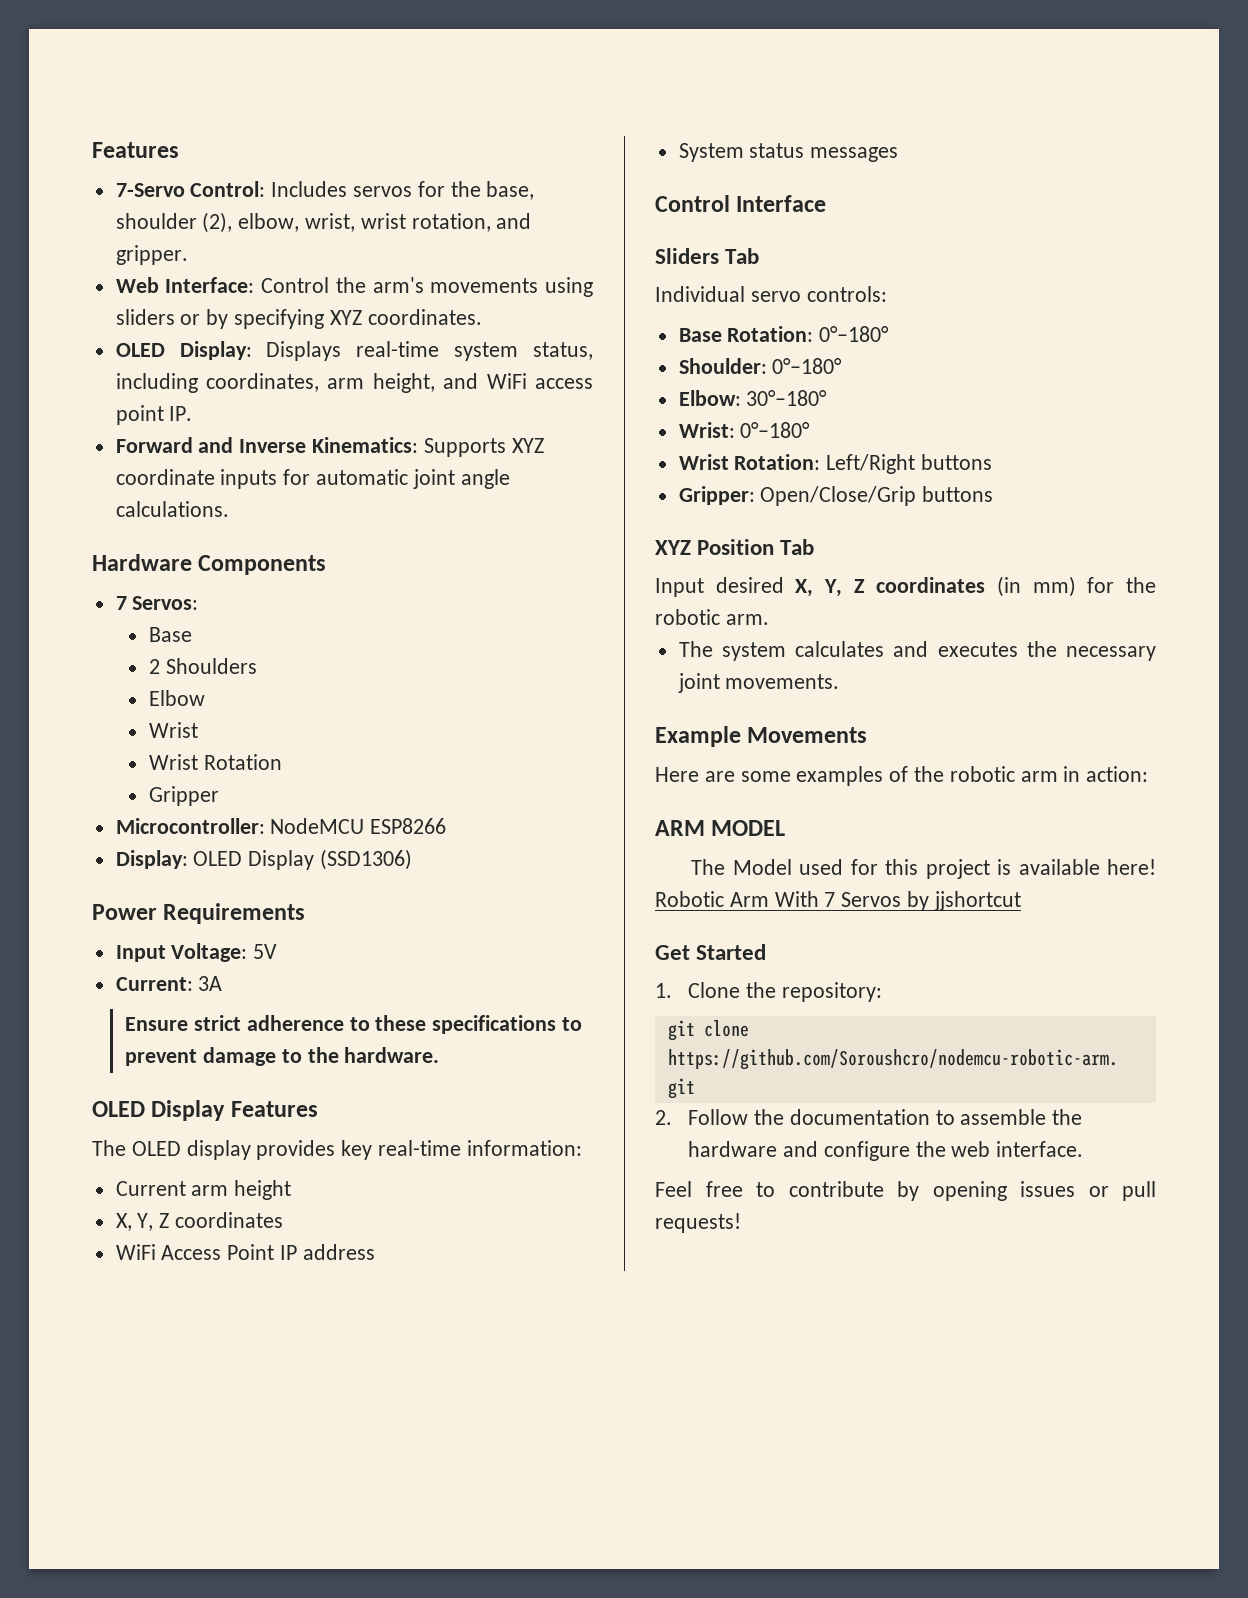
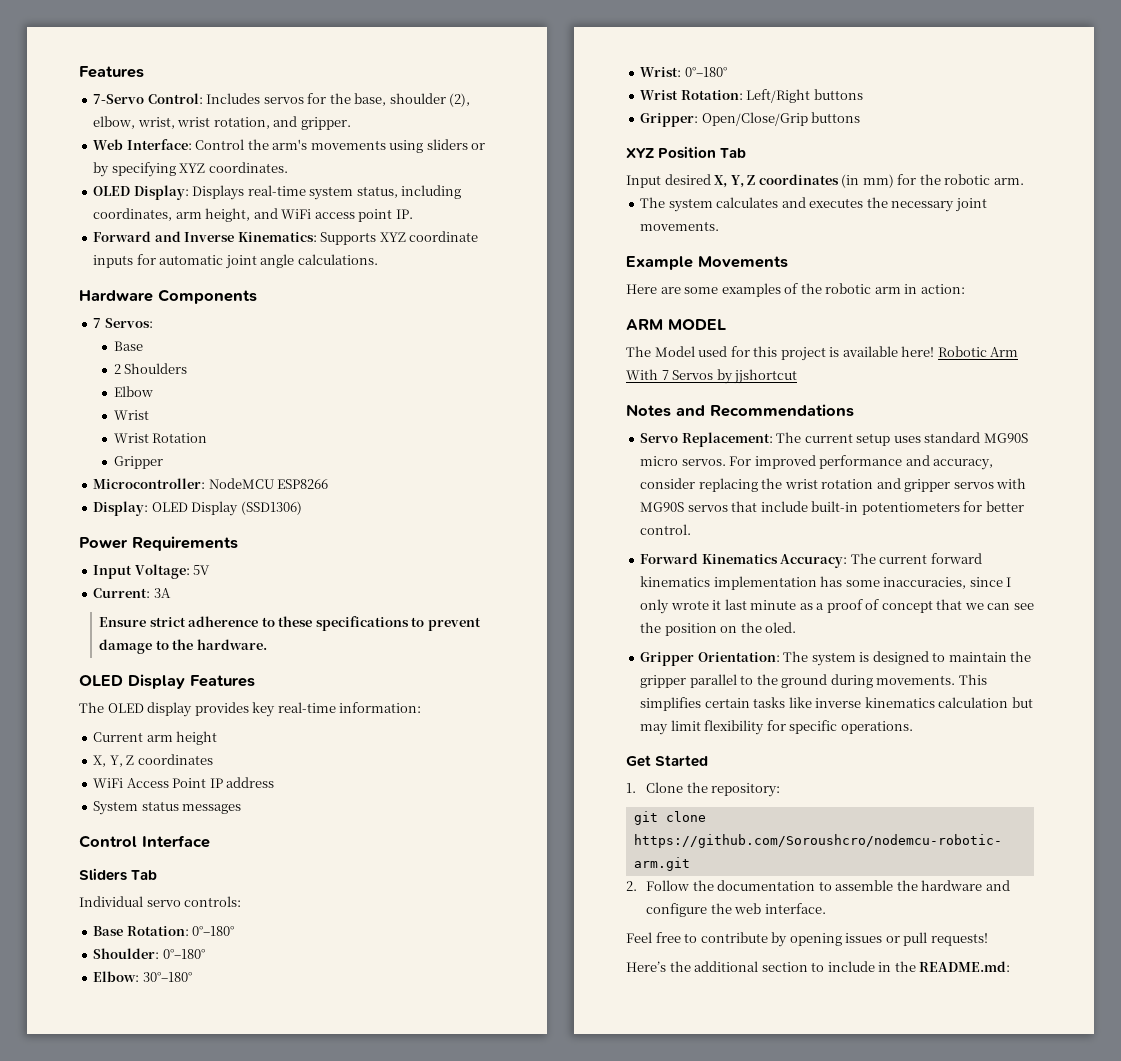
(1021, 901) none -> [626,404,854,417] [640,432,1028,447] [640,455,994,470] [640,478,1027,492] [640,501,1024,515] [640,524,692,535] [640,553,982,568] [640,576,1012,590] [640,599,1034,614] [640,622,797,636] [640,651,1032,666] [640,674,987,688] [640,697,1033,711] [640,720,913,735] // Notes and Recommendations // Servo Replacement: The current setup uses standard MG90S micro servos. For improved performance and accuracy, consider replacing the wrist rotation and gripper servos with MG90S servos that include built-in potentiometers for better control. // Forward Kinematics Accuracy: The current forward kinematics implementation has some inaccuracies, since I only wrote it last minute as a proof of concept that we can see the position on the oled. // Gripper Orientation: The system is designed to maintain the gripper parallel to the ground during movements. This simplifies certain tasks like inverse kinematics calculation but may limit flexibility for specific operations.
(741, 1223) none -> [626,961,1011,972] // Here’s the additional section to include in the README.md:

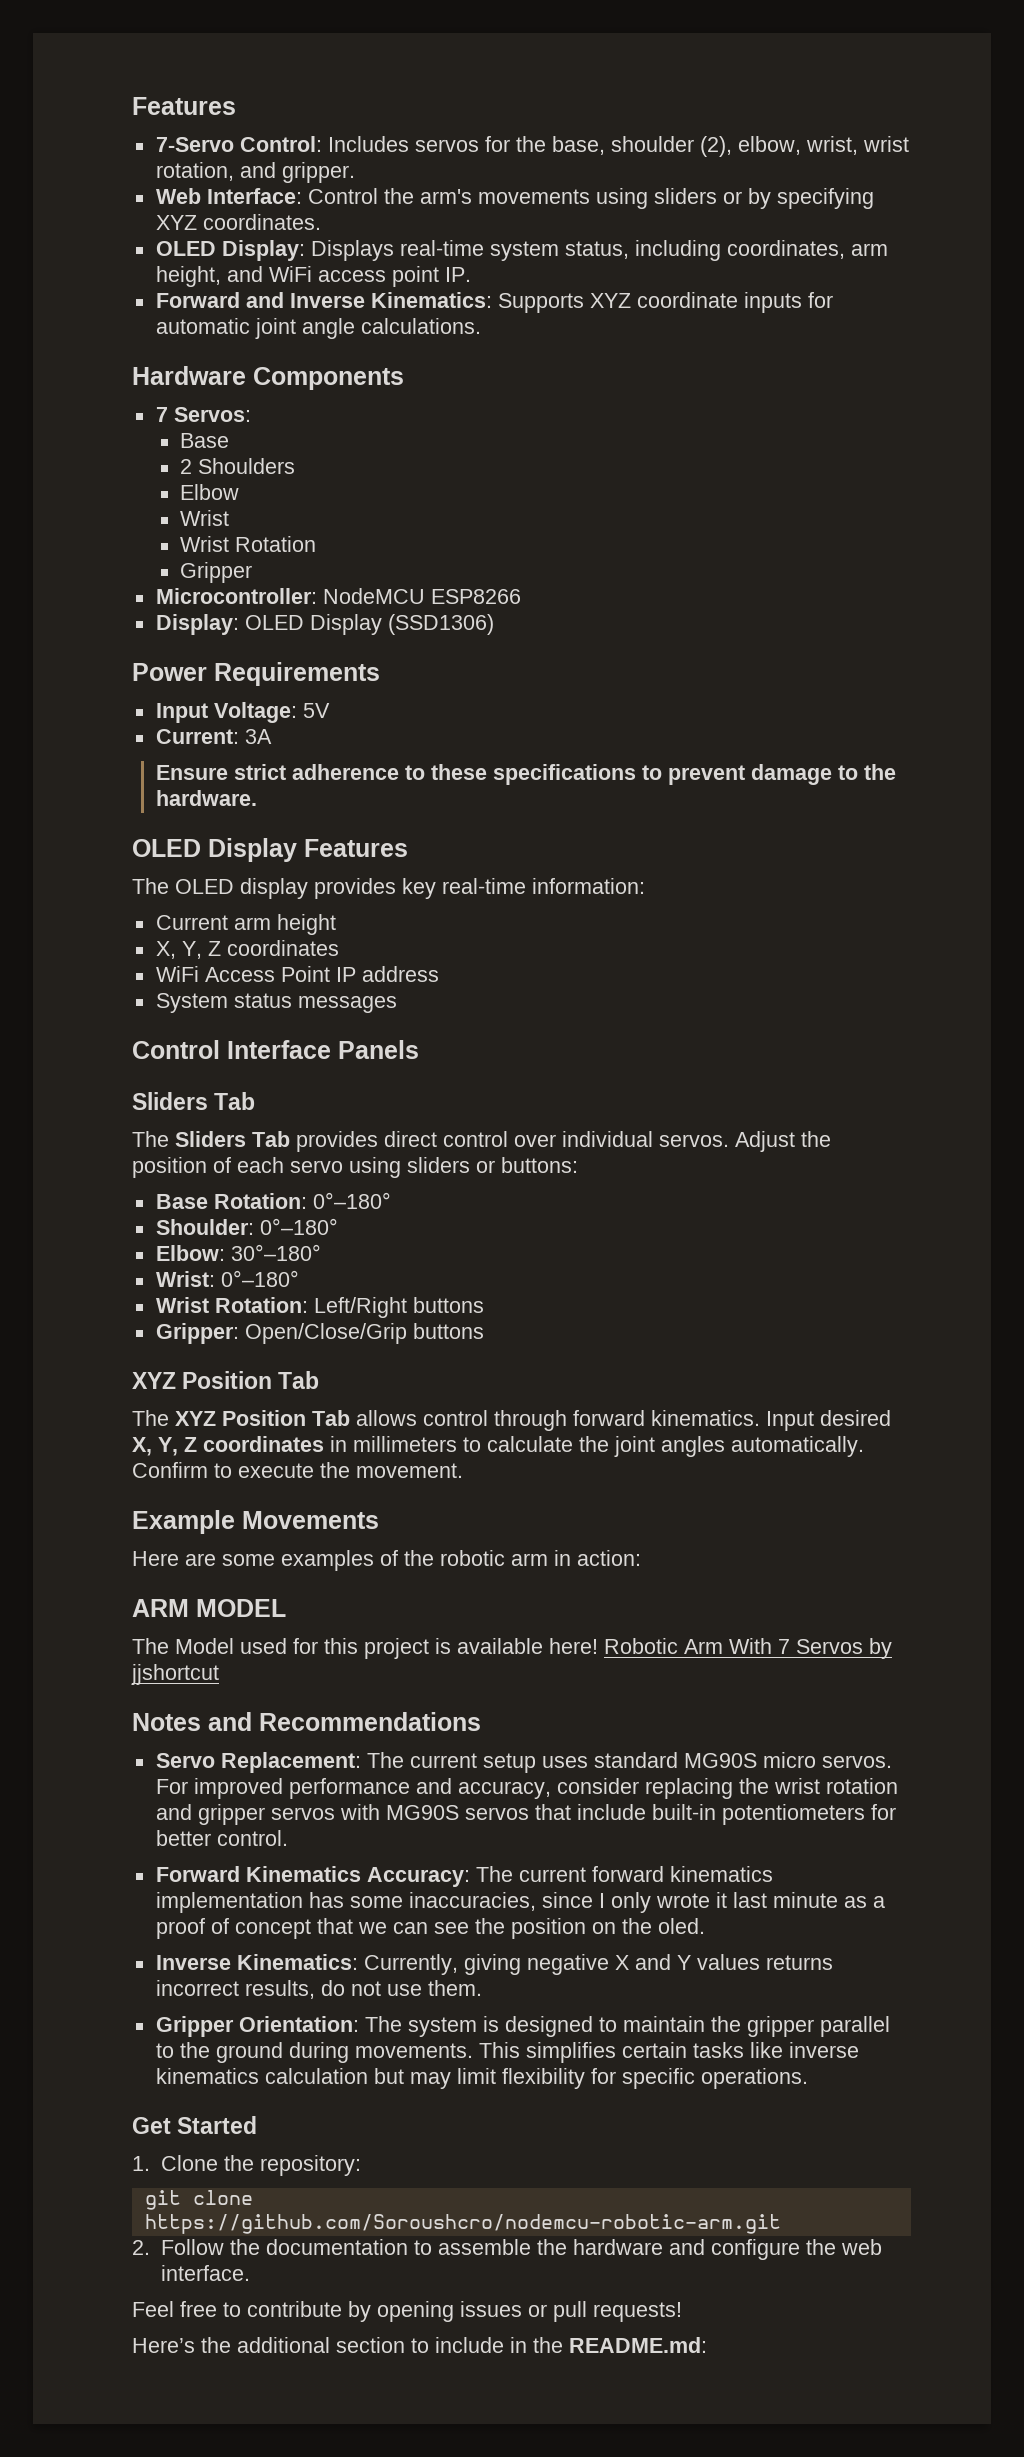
(210, 841) none -> [338,1040,419,1059] Panels
[79,896,242,907] Individual servo controls: -> [132,1131,831,1152] [132,1157,578,1178] The Sliders Tab provides direct control over individual servos. Adjust the position of each servo using sliders or buttons:
(747, 153) none -> [132,1410,760,1431] The XYZ Position Tab allows control through forward kinematics.
[841,174,1024,188] [640,197,987,212] [640,221,720,231] (in mm) for the robotic arm. // The system calculates and executes the necessary joint movements. -> [330,1436,864,1457] [132,1462,463,1478] in millimeters to calculate the joint angles automatically. Confirm to execute the movement.
(797, 627) none -> [155,1954,833,1975] [155,1980,482,1999] // Inverse Kinematics: Currently, giving negative X and Y values returns incorrect results, do not use them.

